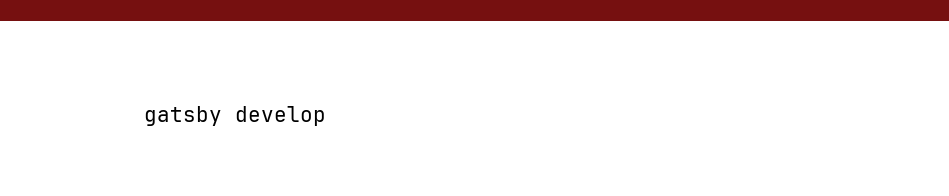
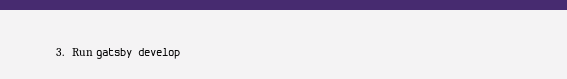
(144, 116) none -> [56,48,94,56] 3. Run

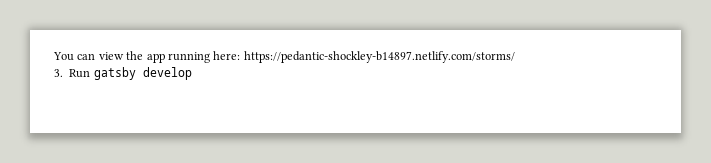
(56, 52) none -> [53,51,515,63] You can view the app running here: https://pedantic-shockley-b14897.netlify.com/storms/ //

